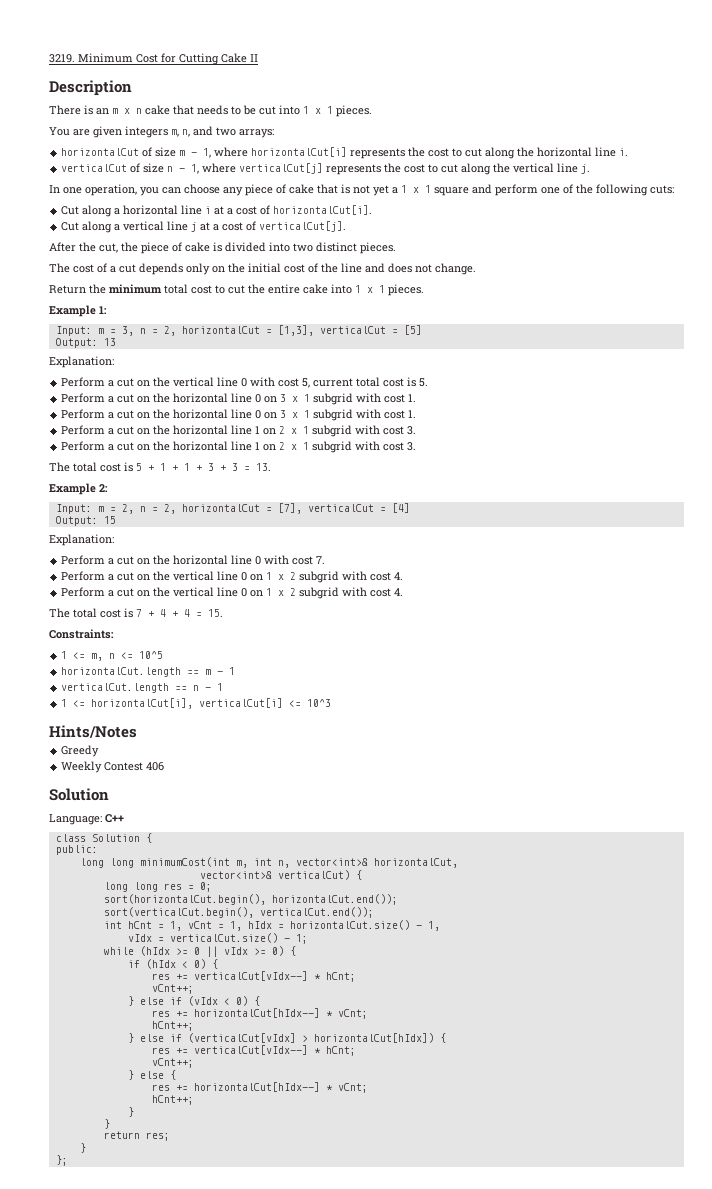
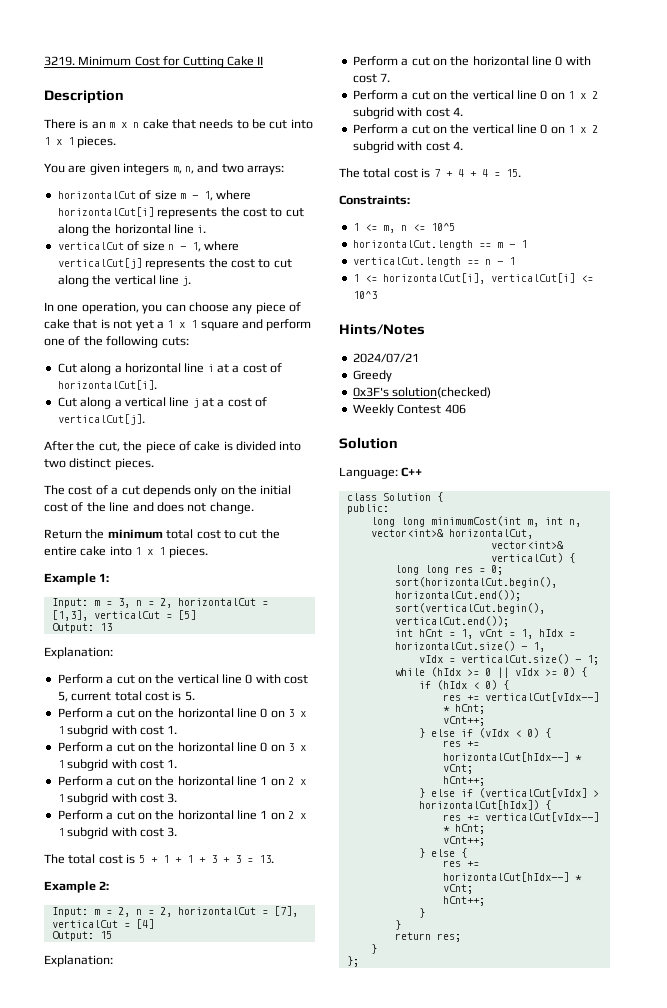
(137, 731) none -> [352,353,419,363] // 2024/07/21
(100, 751) none -> [352,387,492,398] // 0x3F's solution(checked)

